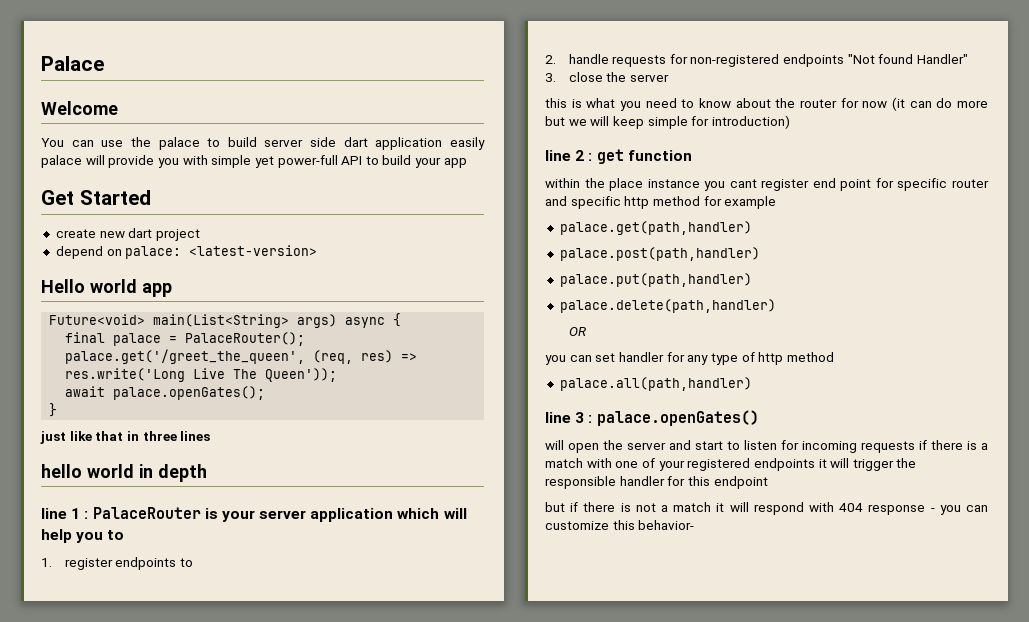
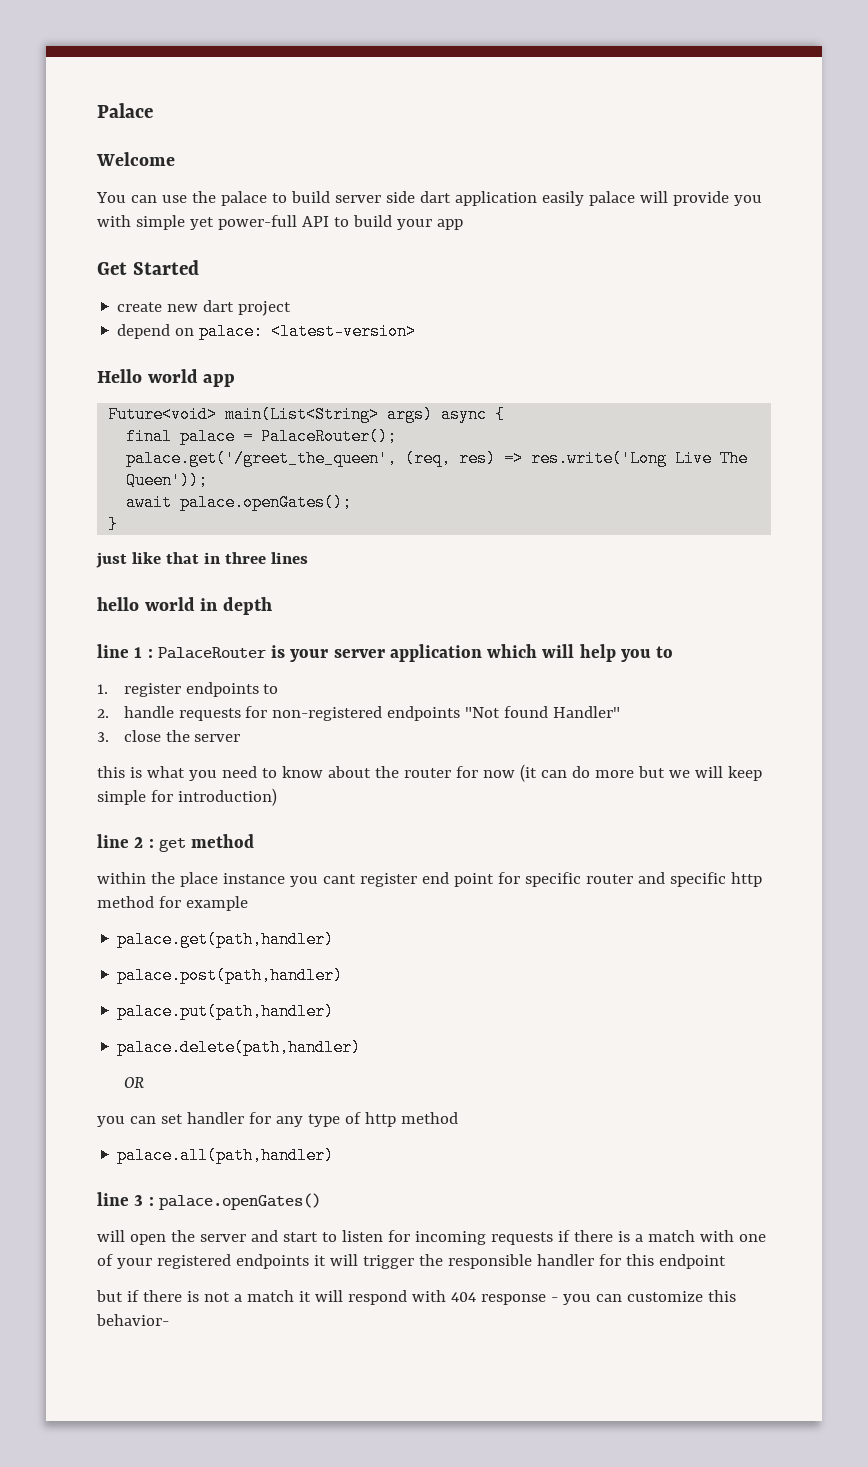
[627,150,692,161] function -> [191,834,255,848] method

